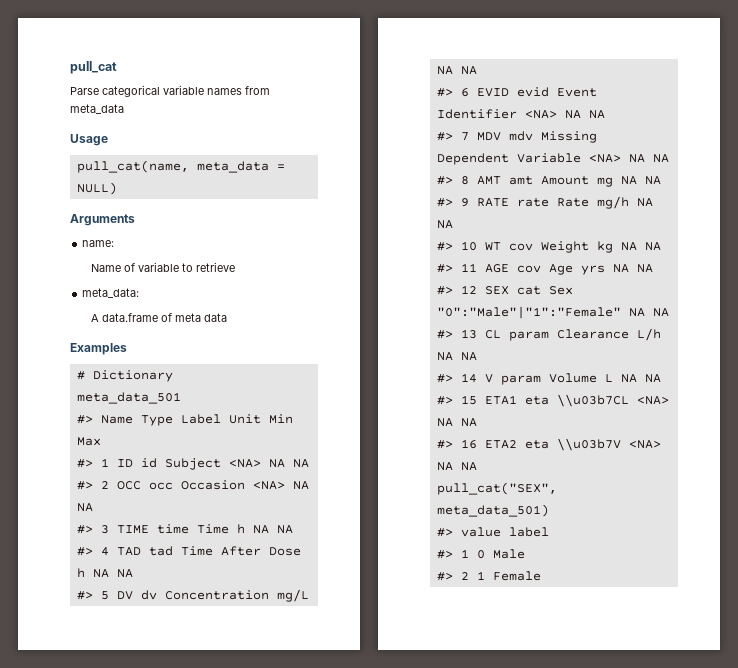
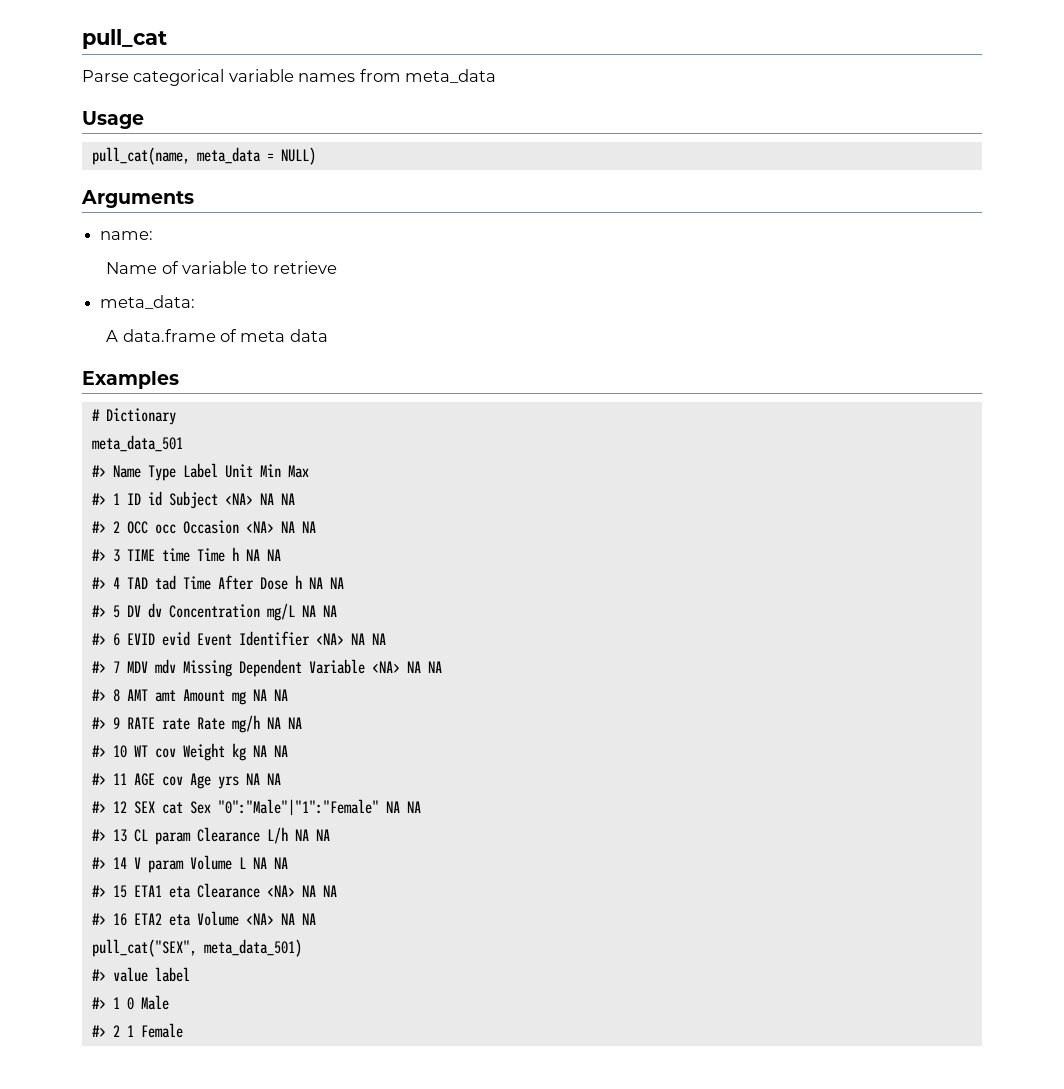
[556,394,629,407] \\u03b7CL -> [196,883,260,898] Clearance
[556,438,621,451] \\u03b7V -> [196,911,239,926] Volume

